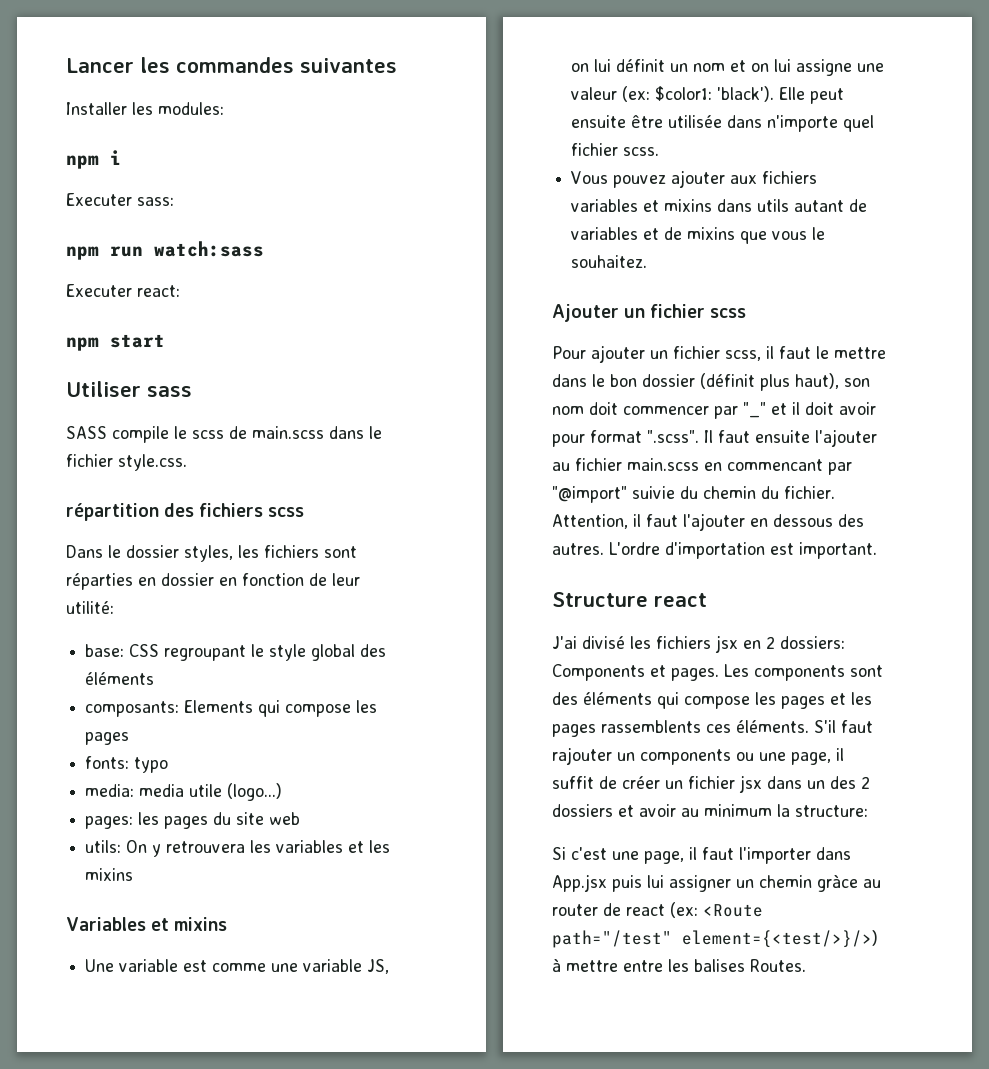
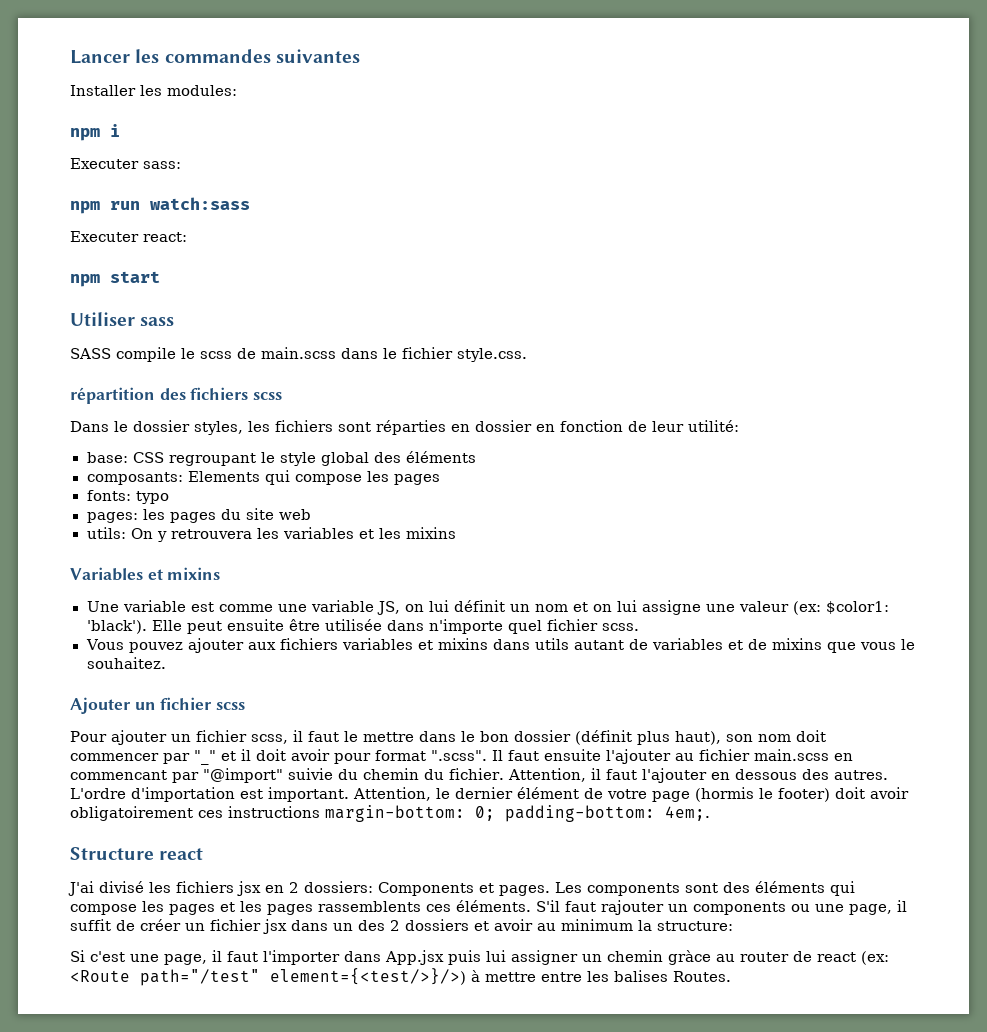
[85,783,283,801] // media: media utile (logo...) -> (169, 497) none
(877, 550) none -> [353,787,909,802] [70,805,710,822] Attention, le dernier élément de votre page (hormis le footer) doit avoir obligatoirement ces instructions margin-bottom: 0; padding-bottom: 4em;.

